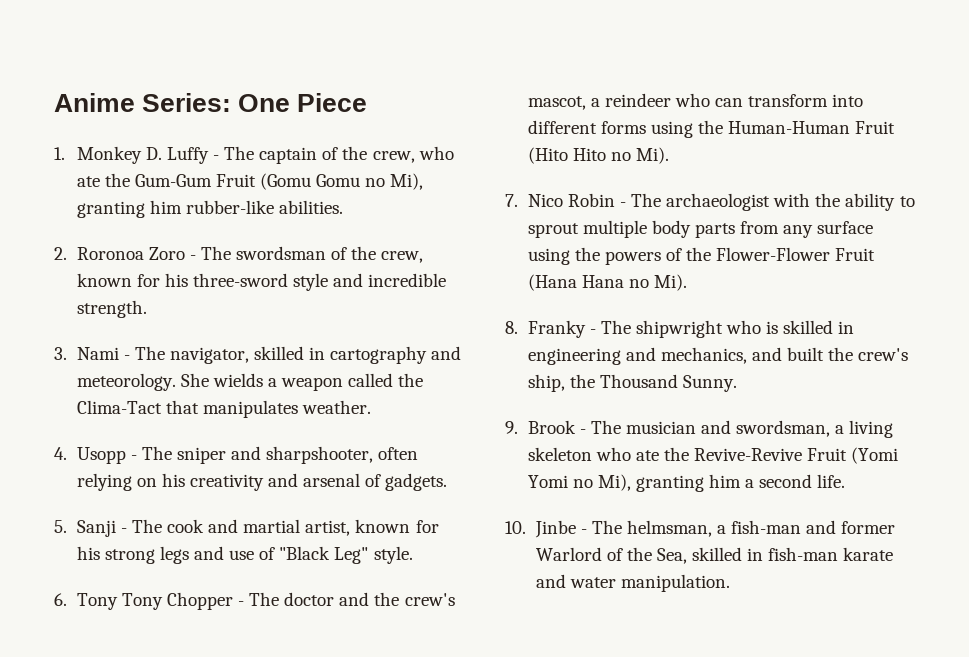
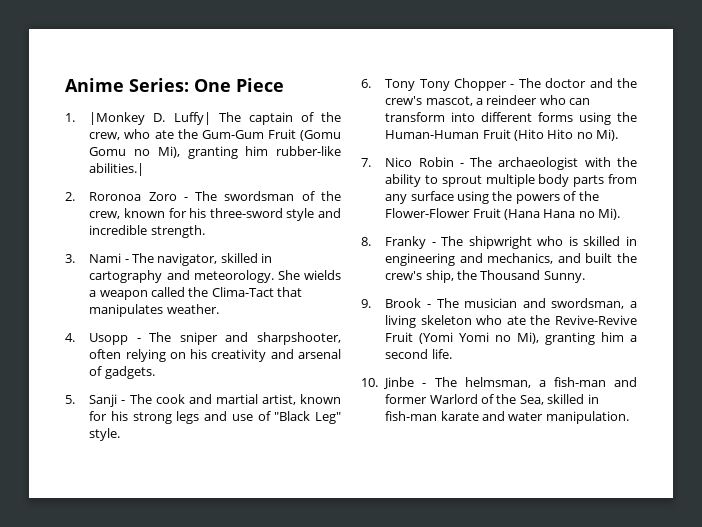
[76,146,219,164] Monkey D. Luffy - -> [89,112,211,125] |Monkey D. Luffy|
[278,200,343,214] abilities. -> [89,163,145,176] abilities.|

